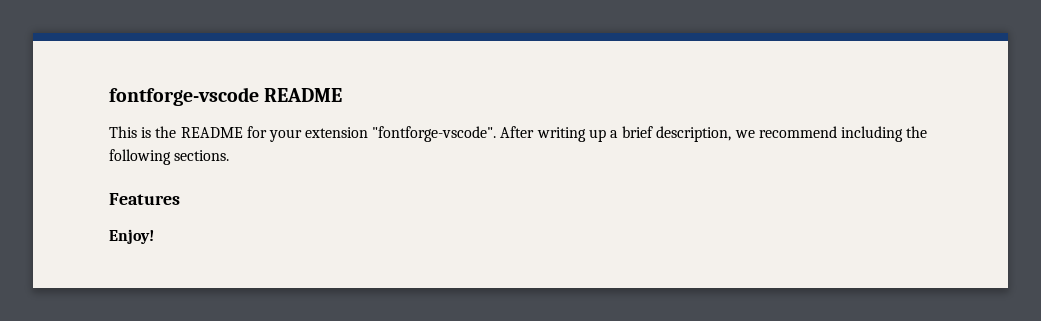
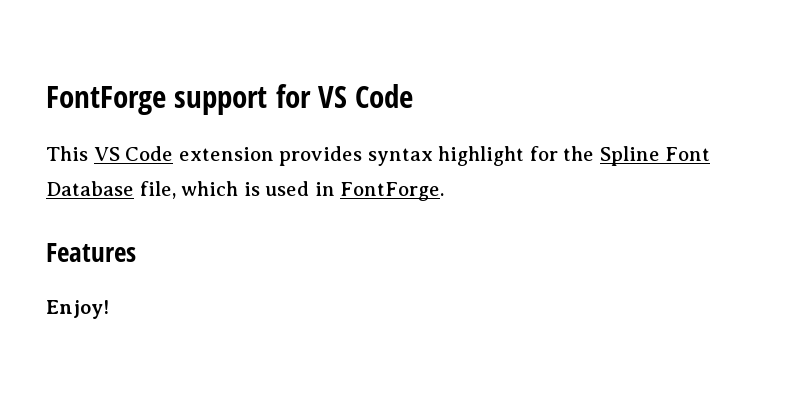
[109,87,343,106] [109,126,928,142] [109,149,230,165] fontforge-vscode README // This is the README for your extension "fontforge-vscode". After writing up a brief description, we recommend including the following sections. -> [46,84,414,115] [46,146,711,166] [46,181,445,201] FontForge support for VS Code // This VS Code extension provides syntax highlight for the Spline Font Database file, which is used in FontForge.

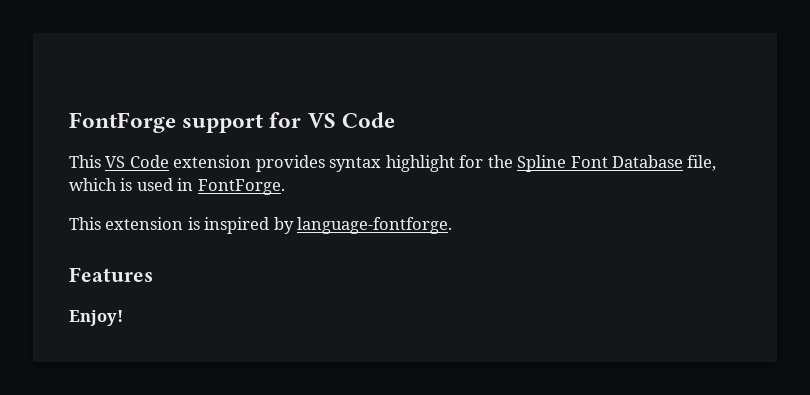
(445, 191) none -> [69,217,453,234] // This extension is inspired by language-fontforge.

